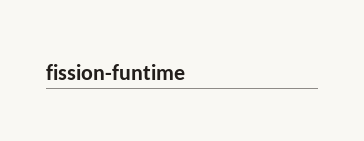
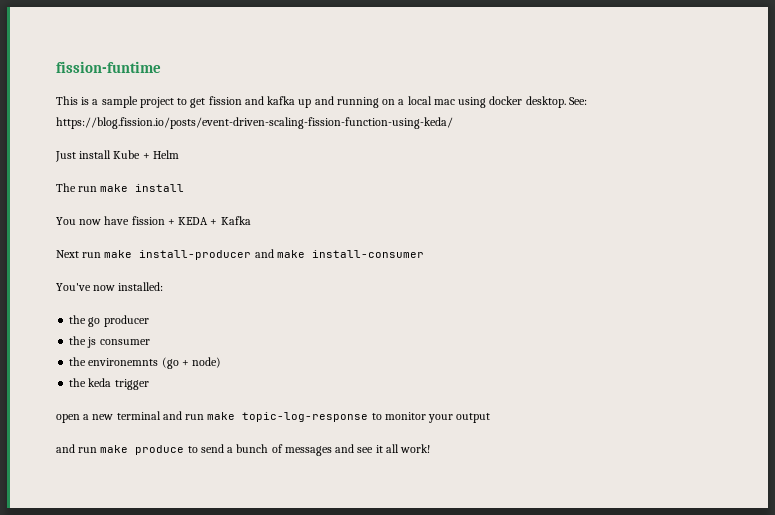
(185, 72) none -> [56,96,587,108] [56,117,453,129] [55,150,179,162] [56,183,185,192] [56,216,251,225] [56,249,424,260] [56,282,164,291] [69,315,149,327] [69,336,150,348] [69,357,222,369] [69,378,149,390] [56,411,491,423] [56,444,431,456] // This is a sample project to get fission and kafka up and running on a local mac using docker desktop. See: https://blog.fission.io/posts/event-driven-scaling-fission-function-using-keda/ // Just install Kube + Helm // The run make install // You now have fission + KEDA + Kafka // Next run make install-producer and make install-consumer // You've now installed: // the go producer // the js consumer // the environemnts (go + node) // the keda trigger // open a new terminal and run make topic-log-response to monitor your output // and run make produce to send a bunch of messages and see it all work!

